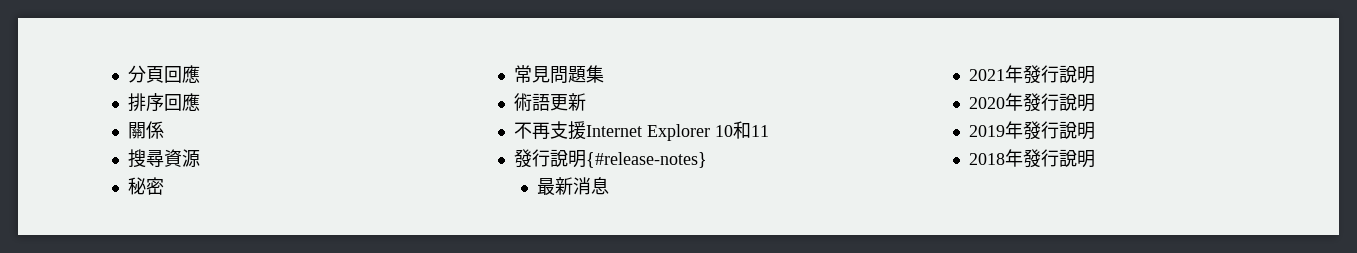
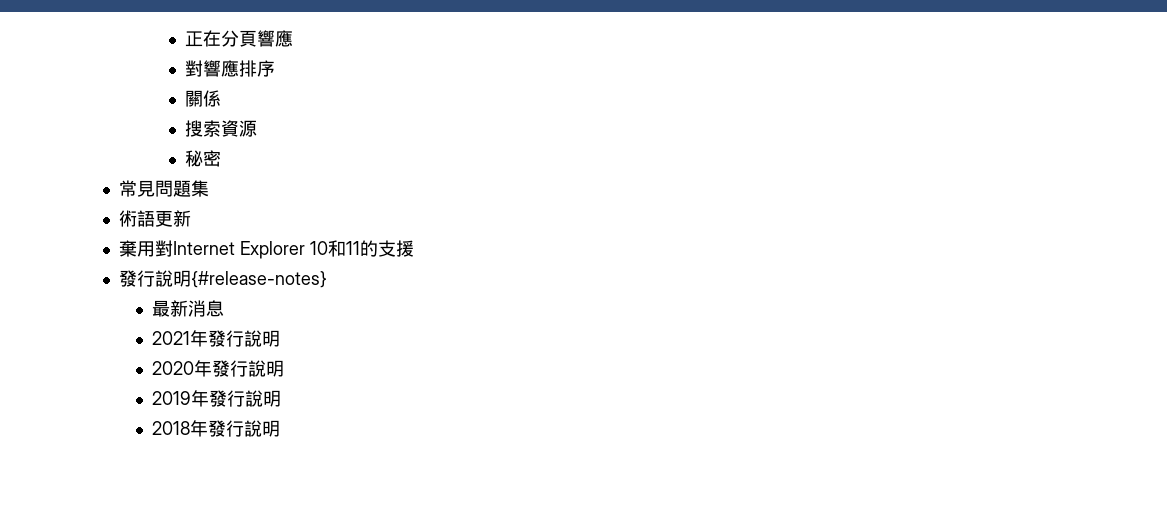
[128,65,201,83] 分頁回應 // -> [185,30,294,47] [185,60,240,77] 正在分頁響應 // 對響應
[164,93,201,111] 回應 -> (276, 68) none
[146,150,165,167] 尋 -> [203,120,222,137] 索
[513,121,586,140] 不再支援 -> [118,240,173,257] 棄用對
(769, 131) none -> [359,240,414,257] 的支援

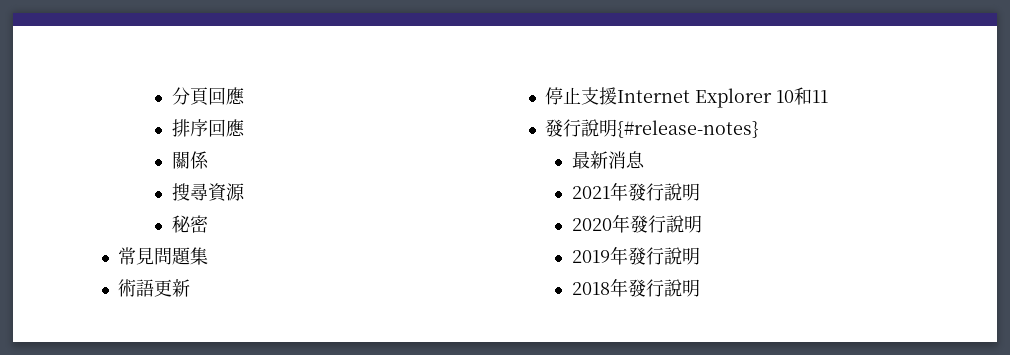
[185,30,294,47] [185,60,240,77] 正在分頁響應 // 對響應 -> [171,87,245,106] 分頁回應 //
(276, 68) none -> [207,119,245,137] 回應
[203,120,222,137] 索 -> [189,183,208,201] 尋
[118,240,173,257] 棄用對 -> [544,87,617,105] 停止支援
[359,240,414,257] 的支援 -> (828, 96) none

